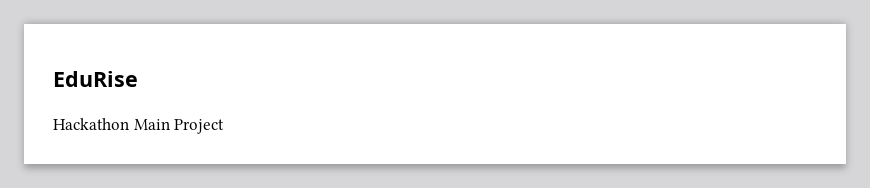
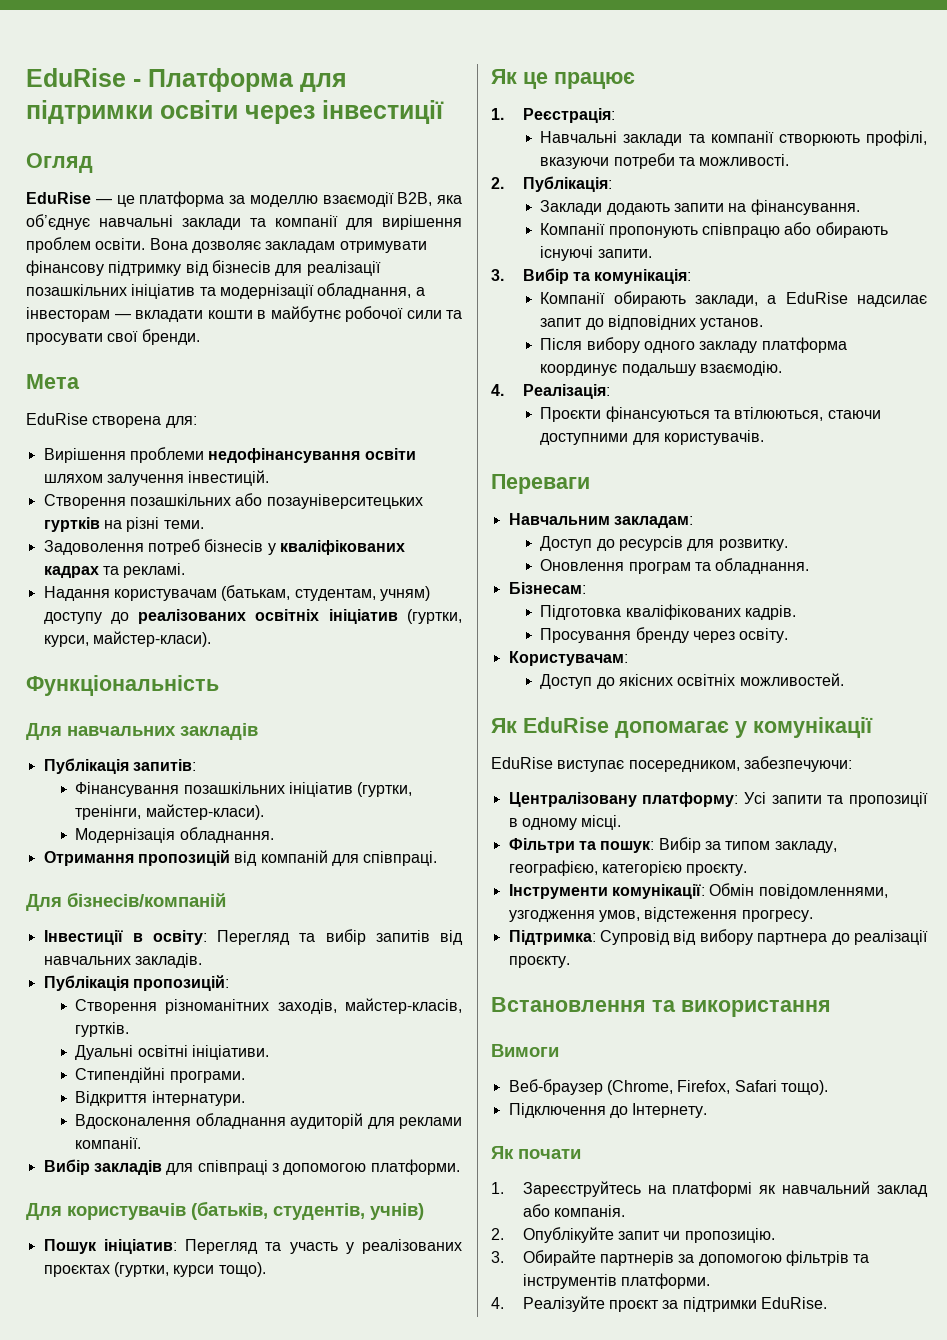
[53,71,138,87] [53,118,225,134] EduRise // Hackathon Main Project -> [26,68,347,92] [26,100,444,124] [26,153,93,173] [26,191,462,207] [26,214,462,230] [26,237,427,253] [26,260,381,276] [26,283,425,299] [26,306,462,322] [26,329,200,345] [26,374,80,389] [26,413,197,428] [43,447,416,463] [43,470,270,486] [43,493,423,509] [43,517,204,532] [43,539,405,555] [43,563,186,578] [43,585,430,601] [43,609,463,624] [43,631,211,647] [26,675,219,696] [26,723,258,740] [43,758,196,774] [75,782,413,797] [75,804,264,820] [75,827,274,843] [43,850,438,866] [26,892,226,911] [43,929,463,945] [43,953,202,968] [43,975,229,991] [75,998,463,1014] [75,1022,130,1037] [75,1045,269,1060] [75,1067,245,1083] [75,1091,245,1106] [75,1113,462,1129] [75,1137,142,1149] [43,1159,460,1175] [26,1201,424,1220] [43,1239,463,1254] [43,1262,266,1277] [491,69,635,89] [491,108,615,123] [540,130,927,146] [540,153,790,169] [491,176,612,192] [540,199,860,215] [540,222,888,238] [540,246,652,261] [491,268,692,284] [540,291,928,307] [540,315,764,330] [540,337,847,353] [540,361,782,376] [491,384,610,399] [540,406,881,422] [540,430,764,445] [491,474,590,494] [508,513,693,528] [540,536,788,551] [540,558,810,574] [508,582,586,594] [540,604,796,620] [540,627,789,643] [508,651,628,666] [540,673,844,689] [491,717,873,738] [491,756,852,772] [508,792,928,807] [508,815,622,830] [508,837,837,853] [508,860,748,876] [508,883,888,899] [508,907,813,922] [508,929,928,945] [508,956,570,968] [491,997,831,1017] [491,1044,559,1057] [508,1079,828,1095] [508,1103,708,1118] [491,1146,581,1159] [491,1181,928,1197] [522,1204,625,1217] [491,1227,775,1243] [491,1250,870,1266] [522,1273,710,1289] [491,1296,827,1312] EduRise - Платформа для підтримки освіти через інвестиції // Огляд // EduRise — це платформа за моделлю взаємодії B2B, яка об’єднує навчальні заклади та компанії для вирішення проблем освіти. Вона дозволяє закладам отримувати фінансову підтримку від бізнесів для реалізації позашкільних ініціатив та модернізації обладнання, а інвесторам — вкладати кошти в майбутнє робочої сили та просувати свої бренди. // Мета // EduRise створена для: // Вирішення проблеми недофінансування освіти шляхом залучення інвестицій. // Створення позашкільних або позауніверситецьких гуртків на різні теми. // Задоволення потреб бізнесів у кваліфікованих кадрах та рекламі. // Надання користувачам (батькам, студентам, учням) доступу до реалізованих освітніх ініціатив (гуртки, курси, майстер-класи). // Функціональність // Для навчальних закладів // Публікація запитів: // Фінансування позашкільних ініціатив (гуртки, тренінги, майстер-класи). // Модернізація обладнання. // Отримання пропозицій від компаній для співпраці. // Для бізнесів/компаній // Інвестиції в освіту: Перегляд та вибір запитів від навчальних закладів. // Публікація пропозицій: // Створення різноманітних заходів, майстер-класів, гуртків. // Дуальні освітні ініціативи. // Стипендійні програми. // Відкриття інтернатури. // Вдосконалення обладнання аудиторій для реклами компанії. // Вибір закладів для співпраці з допомогою платформи. // Для користувачів (батьків, студентів, учнів) // Пошук ініціатив: Перегляд та участь у реалізованих проєктах (гуртки, курси тощо). // Як це працює // 1. Реєстрація: // Навчальні заклади та компанії створюють профілі, вказуючи потреби та можливості. // 2. Публікація: // Заклади додають запити на фінансування. // Компанії пропонують співпрацю або обирають існуючі запити. // 3. Вибір та комунікація: // Компанії обирають заклади, а EduRise надсилає запит до відповідних установ. // Після вибору одного закладу платформа координує подальшу взаємодію. // 4. Реалізація: // Проєкти фінансуються та втілюються, стаючи доступними для користувачів. // Переваги // Навчальним закладам: // Доступ до ресурсів для розвитку. // Оновлення програм та обладнання. // Бізнесам: // Підготовка кваліфікованих кадрів. // Просування бренду через освіту. // Користувачам: // Доступ до якісних освітніх можливостей. // Як EduRise допомагає у комунікації // EduRise виступає посередником, забезпечуючи: // Централізовану платформу: Усі запити та пропозиції в одному місці. // Фільтри та пошук: Вибір за типом закладу, географією, категорією проєкту. // Інструменти комунікації: Обмін повідомленнями, узгодження умов, відстеження прогресу. // Підтримка: Супровід від вибору партнера до реалізації проєкту. // Встановлення та використання // Вимоги // Веб-браузер (Chrome, Firefox, Safari тощо). // Підключення до Інтернету. // Як почати // 1. Зареєструйтесь на платформі як навчальний заклад або компанія. // 2. Опублікуйте запит чи пропозицію. // 3. Обирайте партнерів за допомогою фільтрів та інструментів платформи. // 4. Реалізуйте проєкт за підтримки EduRise.

